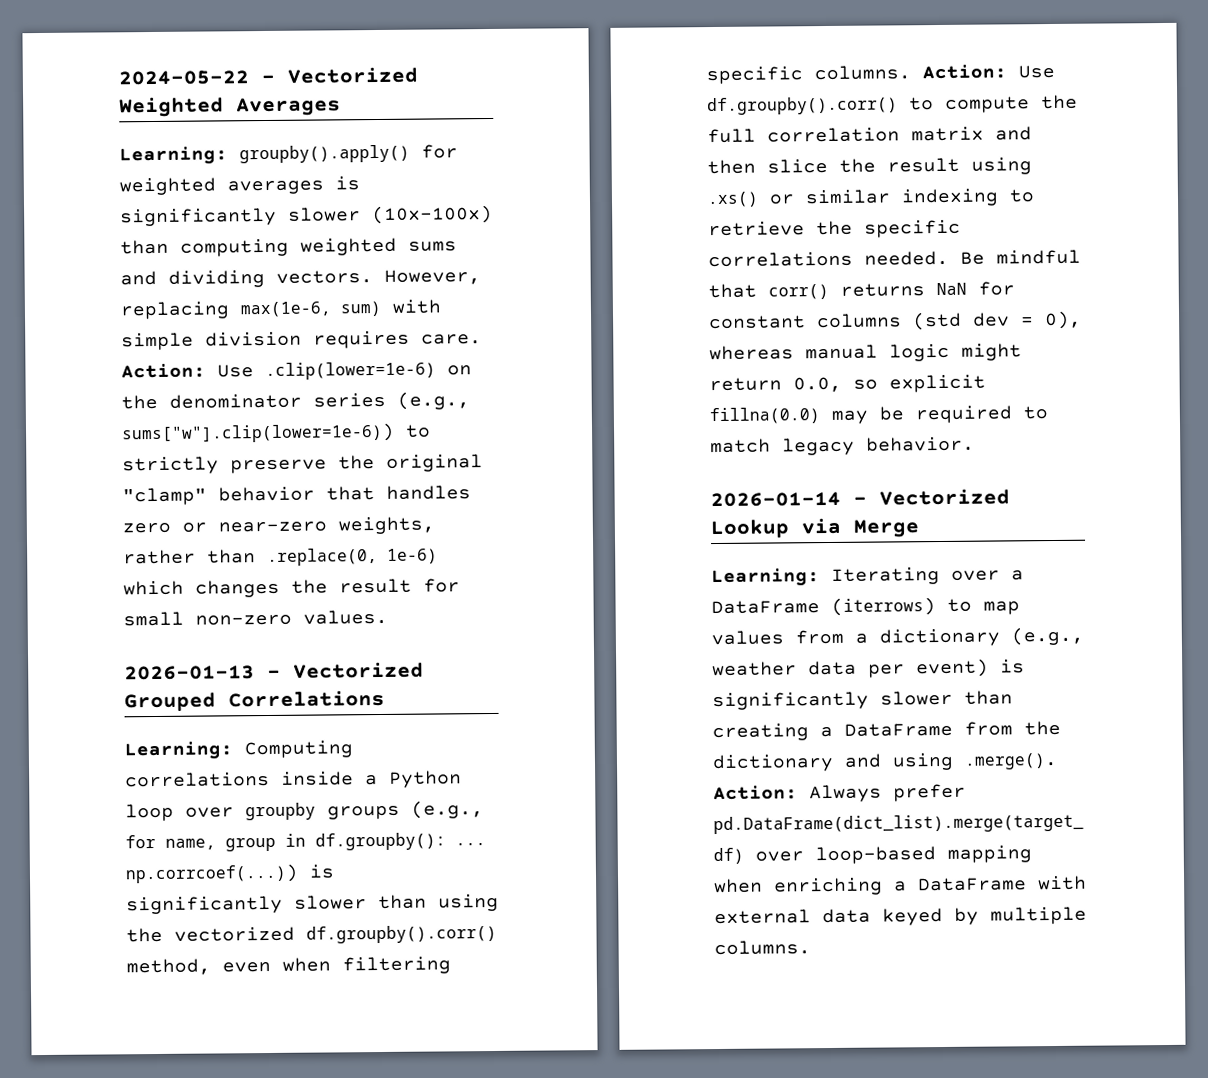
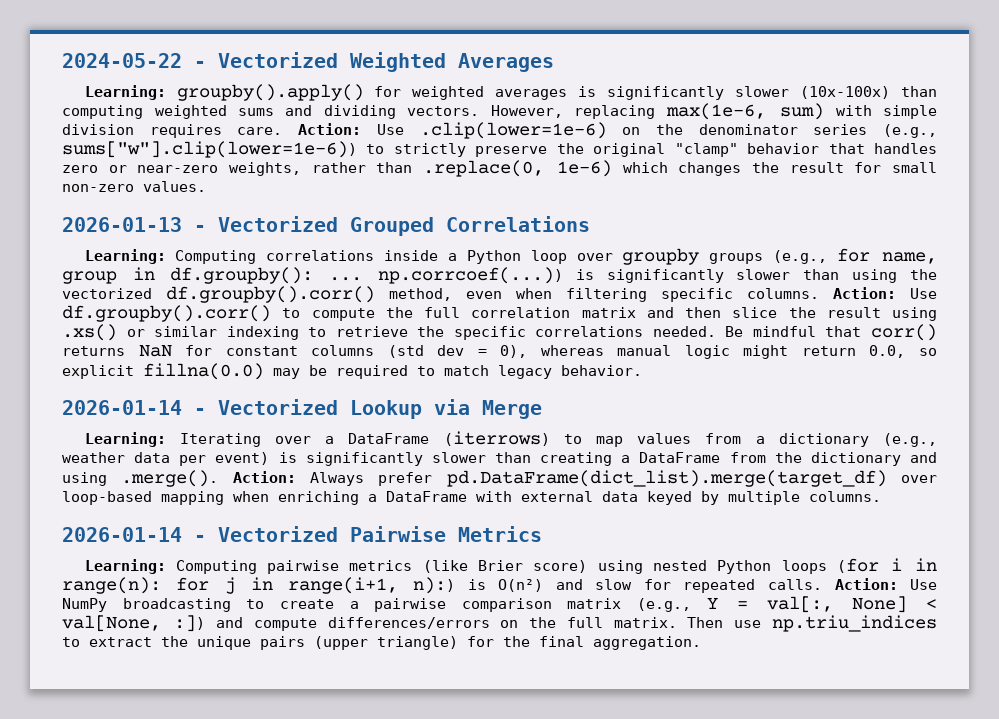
(811, 948) none -> [62,526,542,542] [84,558,938,574] [62,577,937,594] [62,596,938,613] [62,615,937,632] [62,636,701,650] // 2026-01-14 - Vectorized Pairwise Metrics // Learning: Computing pairwise metrics (like Brier score) using nested Python loops (for i in range(n): for j in range(i+1, n):) is O(n²) and slow for repeated calls. Action: Use NumPy broadcasting to create a pairwise comparison matrix (e.g., Y = val[:, None] < val[None, :]) and compute differences/errors on the full matrix. Then use np.triu_indices to extract the unique pairs (upper triangle) for the final aggregation.

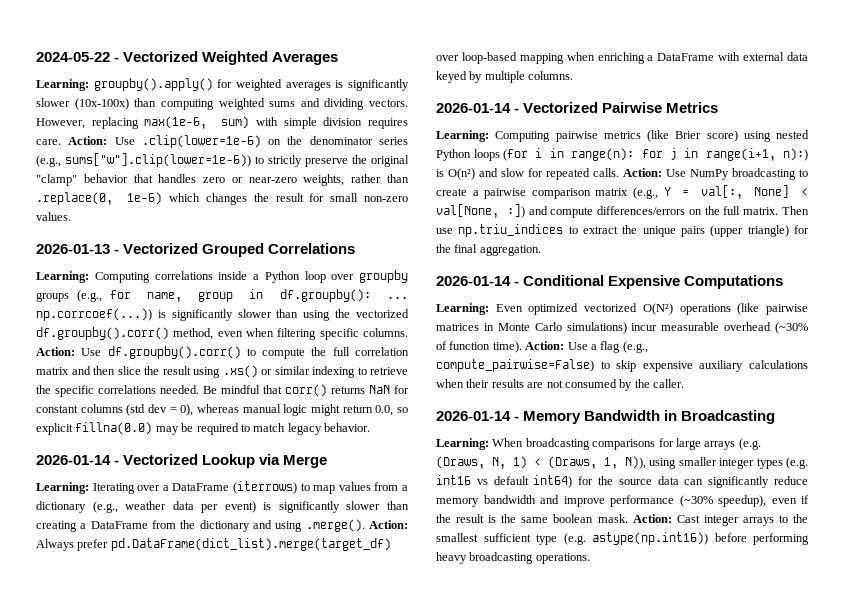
(701, 643) none -> [436,275,784,289] [436,303,808,315] [436,322,808,334] [436,341,648,353] [436,359,808,372] [436,379,684,391] [436,410,776,424] [436,438,761,450] [436,456,808,469] [436,475,808,488] [436,495,809,507] [436,514,808,526] [436,532,809,545] [436,552,590,564] // 2026-01-14 - Conditional Expensive Computations // Learning: Even optimized vectorized O(N²) operations (like pairwise matrices in Monte Carlo simulations) incur measurable overhead (~30% of function time). Action: Use a flag (e.g., compute_pairwise=False) to skip expensive auxiliary calculations when their results are not consumed by the caller. // 2026-01-14 - Memory Bandwidth in Broadcasting // Learning: When broadcasting comparisons for large arrays (e.g. (Draws, N, 1) < (Draws, 1, N)), using smaller integer types (e.g. int16 vs default int64) for the source data can significantly reduce memory bandwidth and improve performance (~30% speedup), even if the result is the same boolean mask. Action: Cast integer arrays to the smallest sufficient type (e.g. astype(np.int16)) before performing heavy broadcasting operations.

